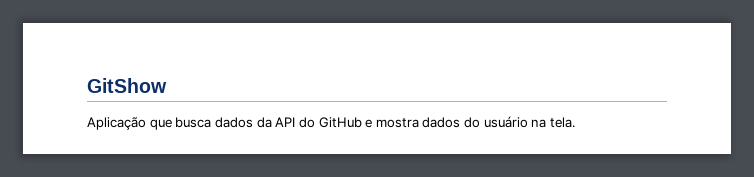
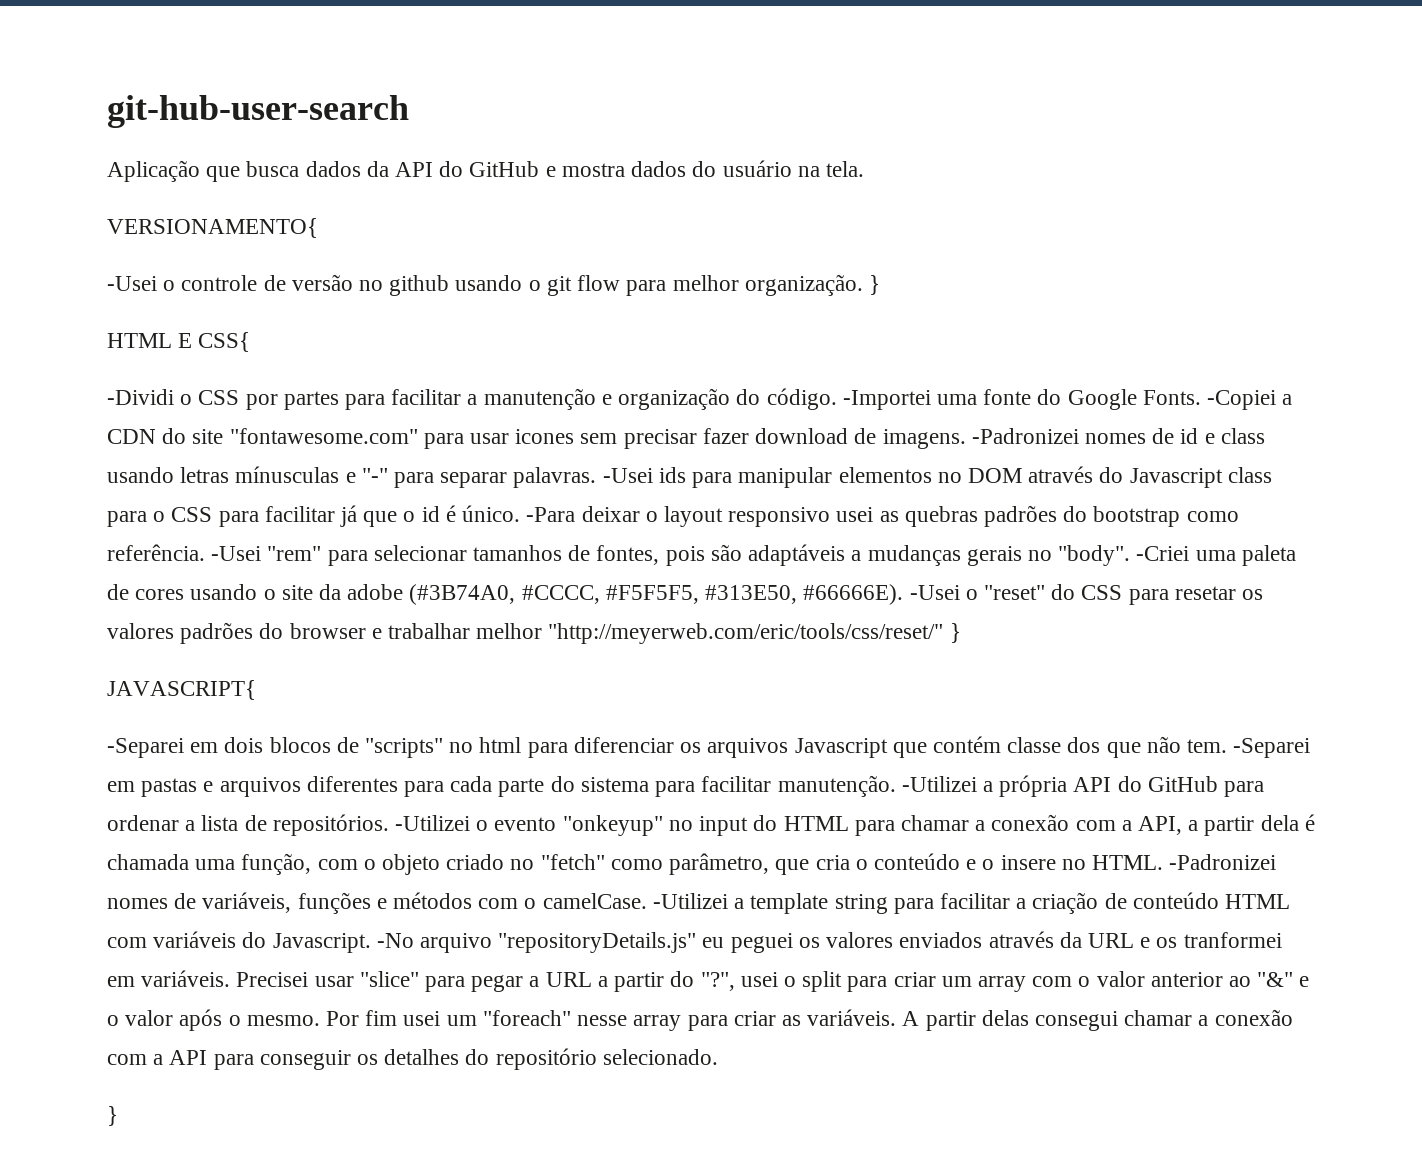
[87,78,167,93] GitShow -> [107,95,409,128] git-hub-user-search
(576, 122) none -> [107,218,318,238] [107,274,880,296] [107,332,251,352] [107,388,1293,410] [107,428,1265,449] [107,466,1272,488] [107,505,1239,527] [107,544,1296,566] [107,584,1263,605] [107,622,961,644] [107,680,256,700] [107,736,1311,758] [107,775,1264,797] [107,814,1315,836] [107,853,1277,875] [107,892,1290,914] [107,931,1282,953] [107,970,1310,992] [107,1009,1293,1031] [107,1048,718,1070] [107,1106,118,1126] // VERSIONAMENTO{ // -Usei o controle de versão no github usando o git flow para melhor organização. } // HTML E CSS{ // -Dividi o CSS por partes para facilitar a manutenção e organização do código. -Importei uma fonte do Google Fonts. -Copiei a CDN do site "fontawesome.com" para usar icones sem precisar fazer download de imagens. -Padronizei nomes de id e class usando letras mínusculas e "-" para separar palavras. -Usei ids para manipular elementos no DOM através do Javascript class para o CSS para facilitar já que o id é único. -Para deixar o layout responsivo usei as quebras padrões do bootstrap como referência. -Usei "rem" para selecionar tamanhos de fontes, pois são adaptáveis a mudanças gerais no "body". -Criei uma paleta de cores usando o site da adobe (#3B74A0, #CCCC, #F5F5F5, #313E50, #66666E). -Usei o "reset" do CSS para resetar os valores padrões do browser e trabalhar melhor "http://meyerweb.com/eric/tools/css/reset/" } // JAVASCRIPT{ // -Separei em dois blocos de "scripts" no html para diferenciar os arquivos Javascript que contém classe dos que não tem. -Separei em pastas e arquivos diferentes para cada parte do sistema para facilitar manutenção. -Utilizei a própria API do GitHub para ordenar a lista de repositórios. -Utilizei o evento "onkeyup" no input do HTML para chamar a conexão com a API, a partir dela é chamada uma função, com o objeto criado no "fetch" como parâmetro, que cria o conteúdo e o insere no HTML. -Padronizei nomes de variáveis, funções e métodos com o camelCase. -Utilizei a template string para facilitar a criação de conteúdo HTML com variáveis do Javascript. -No arquivo "repositoryDetails.js" eu peguei os valores enviados através da URL e os tranformei em variáveis. Precisei usar "slice" para pegar a URL a partir do "?", usei o split para criar um array com o valor anterior ao "&" e o valor após o mesmo. Por fim usei um "foreach" nesse array para criar as variáveis. A partir delas consegui chamar a conexão com a API para conseguir os detalhes do repositório selecionado. // }

